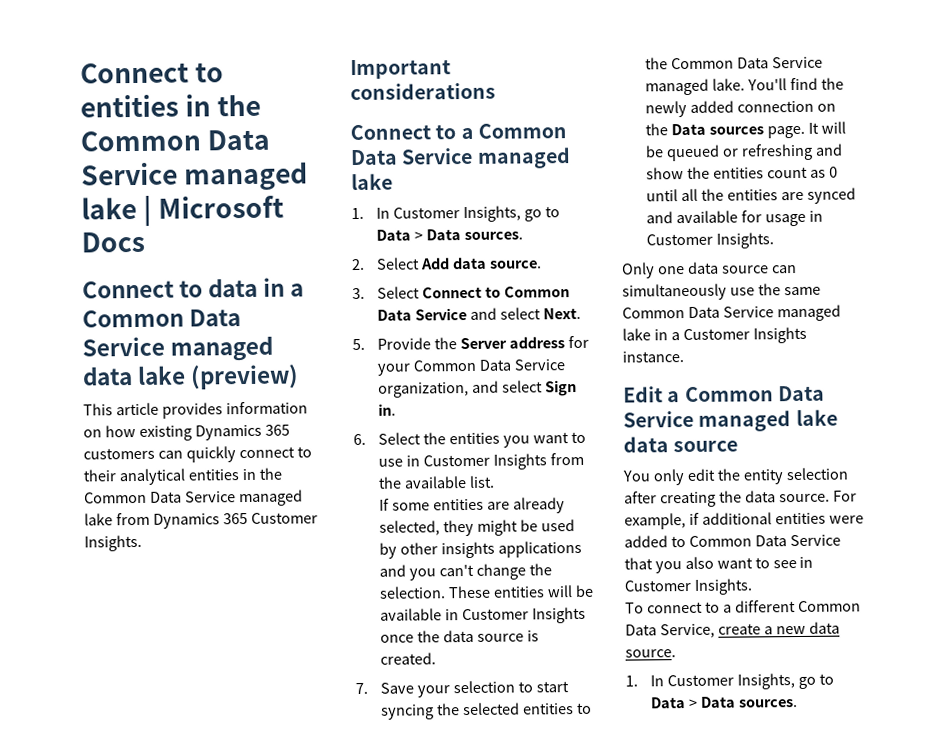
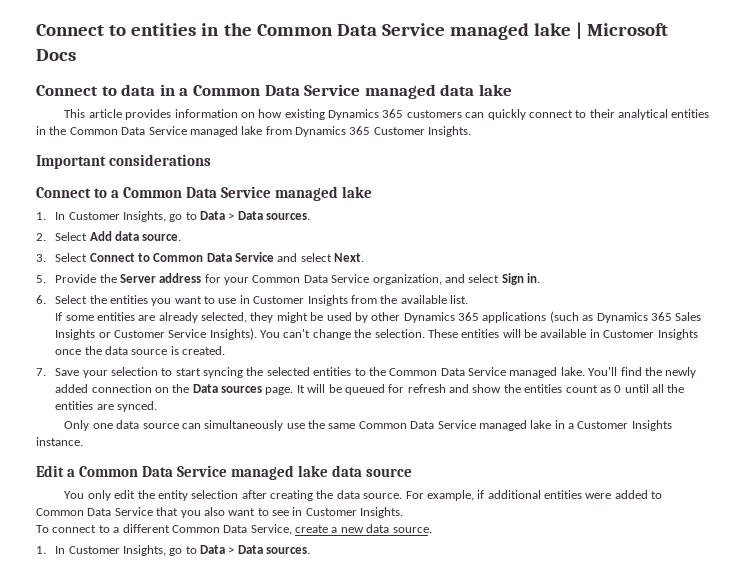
[190,364,300,390] (preview) -> (512, 90) none
[441,540,583,559] [379,564,437,581] insights applications and you -> [403,311,702,323] [55,328,281,340] Dynamics 365 applications (such as Dynamics 365 Sales Insights or Customer Service Insights). You
[722,143,814,161] or refreshing -> [388,384,446,393] for refresh
[806,187,856,204] [646,210,823,227] [646,232,775,249] synced and available for usage in Customer Insights. -> [116,401,157,412] synced.

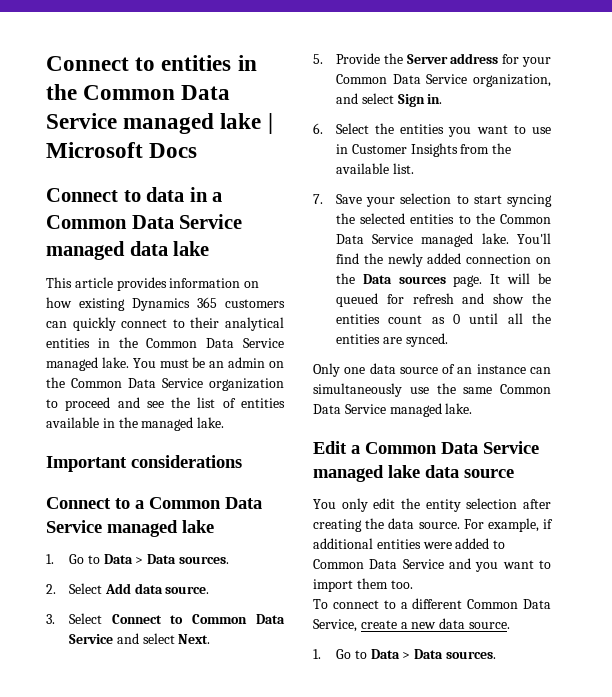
[241,126,472,137] lake from Dynamics 365 Customer Insights. -> [101,357,284,368] [46,377,284,391] [46,397,285,411] [46,417,225,431] lake. You must be an admin on the Common Data Service organization to proceed and see the list of entities available in the managed lake.
[55,211,183,222] In Customer Insights, go -> [68,554,84,564] Go
[55,311,702,323] [55,328,698,340] [55,346,226,355] // If some entities are already selected, they might be used by other Dynamics 365 applications (such as Dynamics 365 Sales Insights or Customer Service Insights). You can't change the selection. These entities will be available in Customer Insights once the data source is created. -> (414, 168) none
(179, 426) none -> [442,364,526,374] of an instance
[530,420,672,431] [36,437,83,446] lake in a Customer Insights instance. -> [445,403,473,414] lake.
[156,507,404,518] that you also want to see in Customer Insights. -> [449,558,551,572] [313,578,413,592] and you want to import them too.
[55,545,183,556] In Customer Insights, go -> [335,649,351,659] Go

